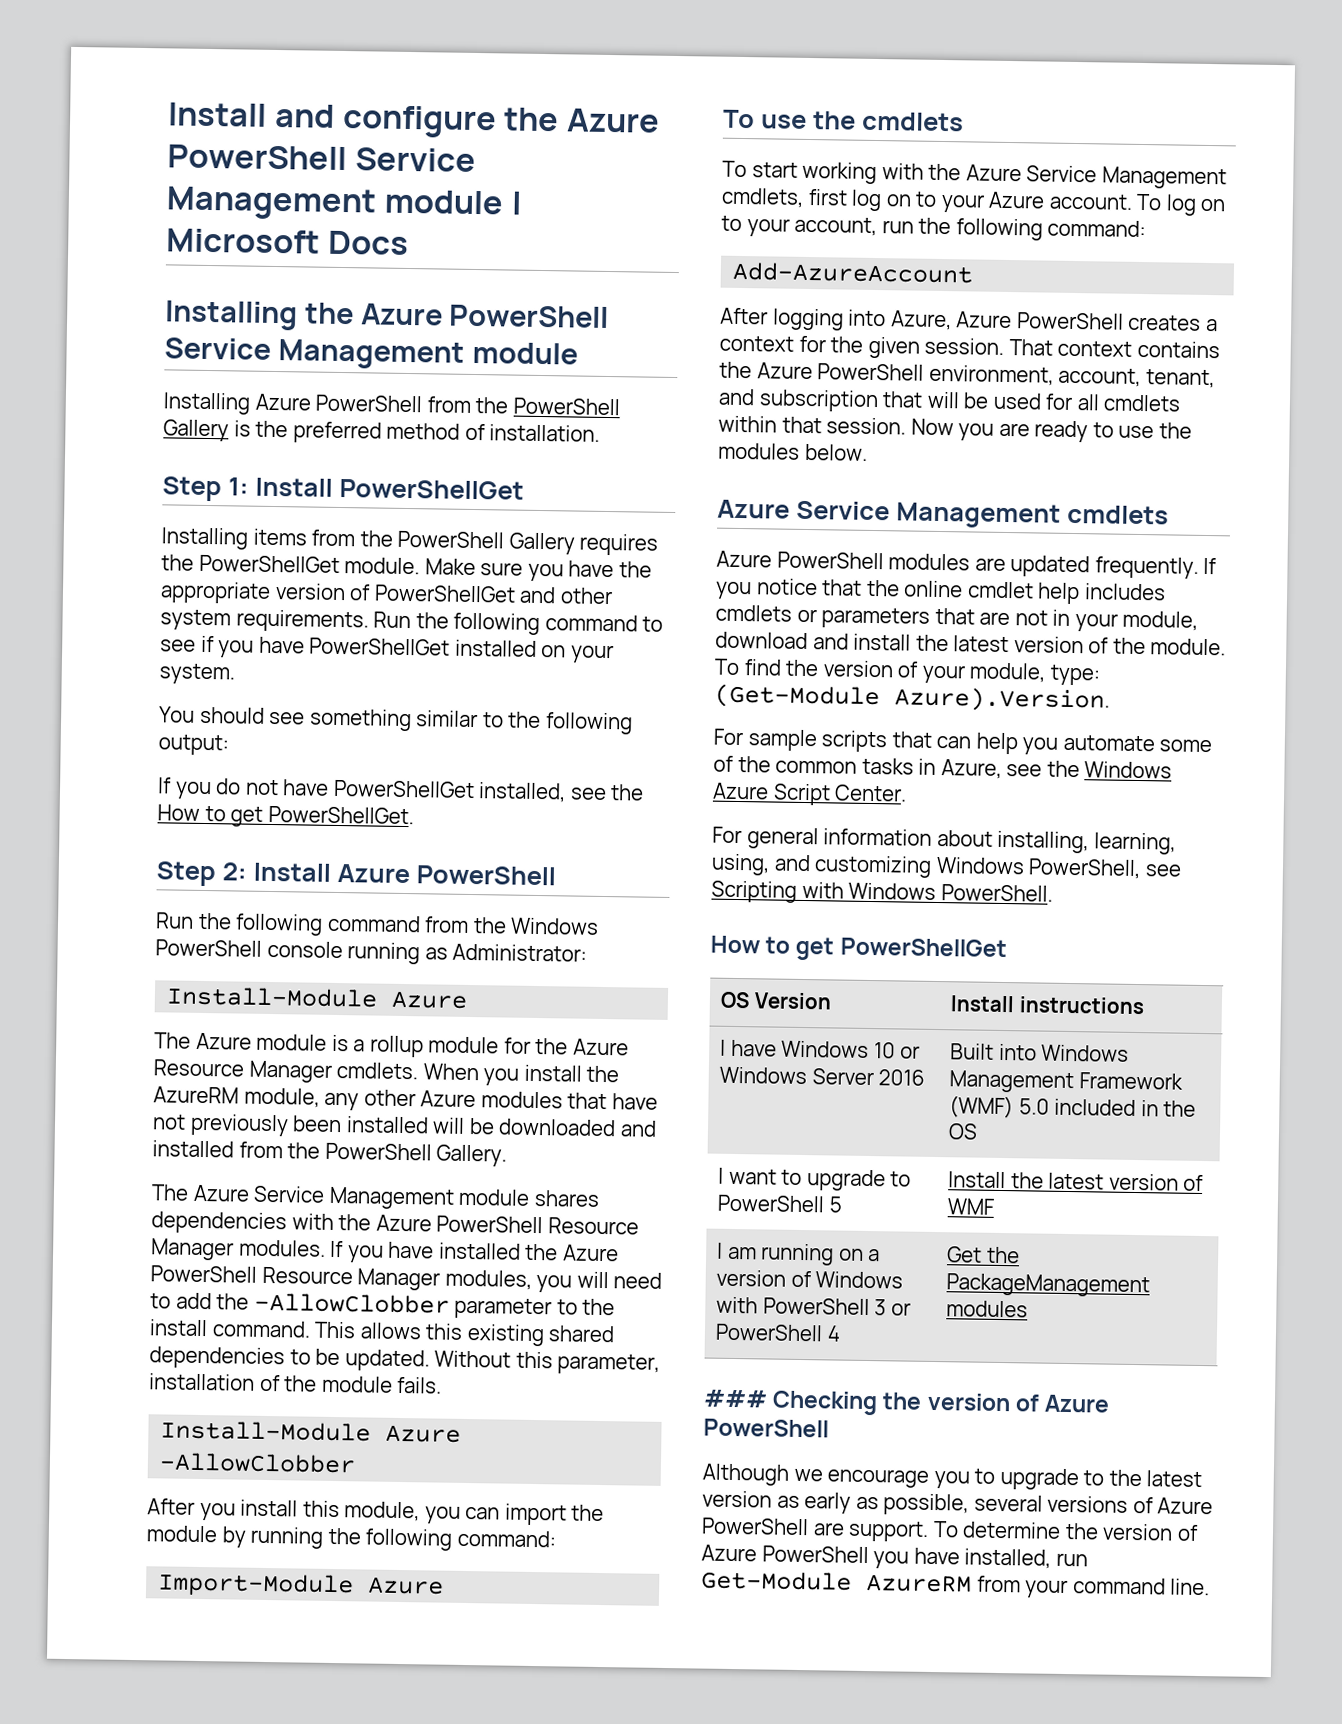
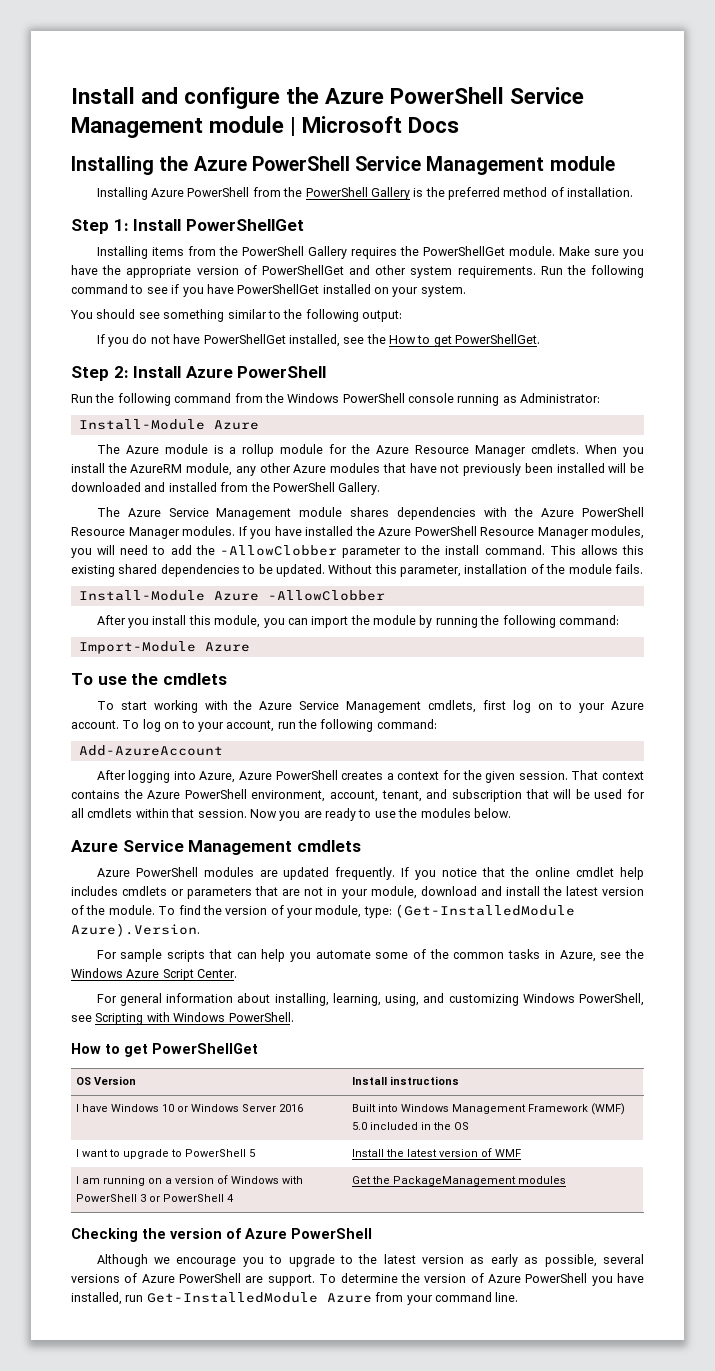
[714,683,880,710] (Get-Module -> [395,904,576,918] (Get-InstalledModule
[703,1389,768,1408] ### -> (567, 1180) none
[701,1570,972,1593] Get-Module AzureRM -> [146,1292,372,1303] Get-InstalledModule Azure

